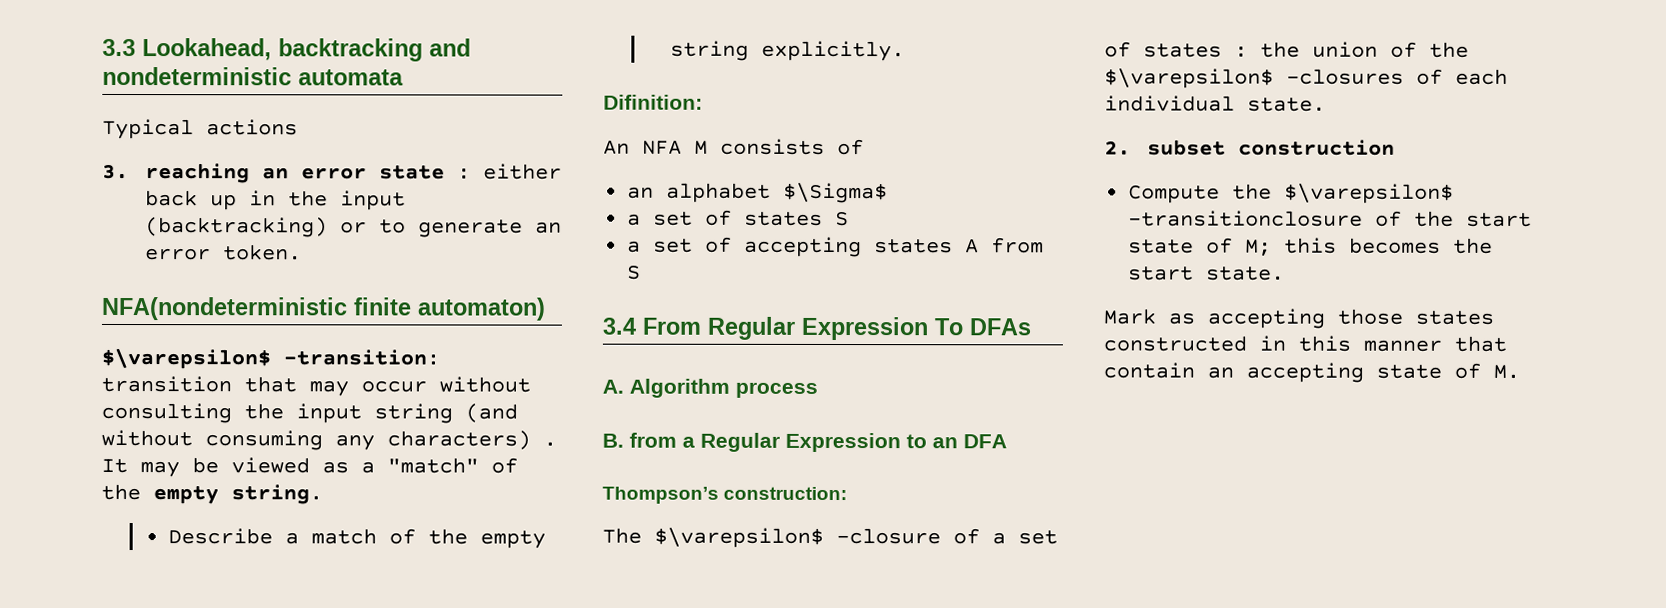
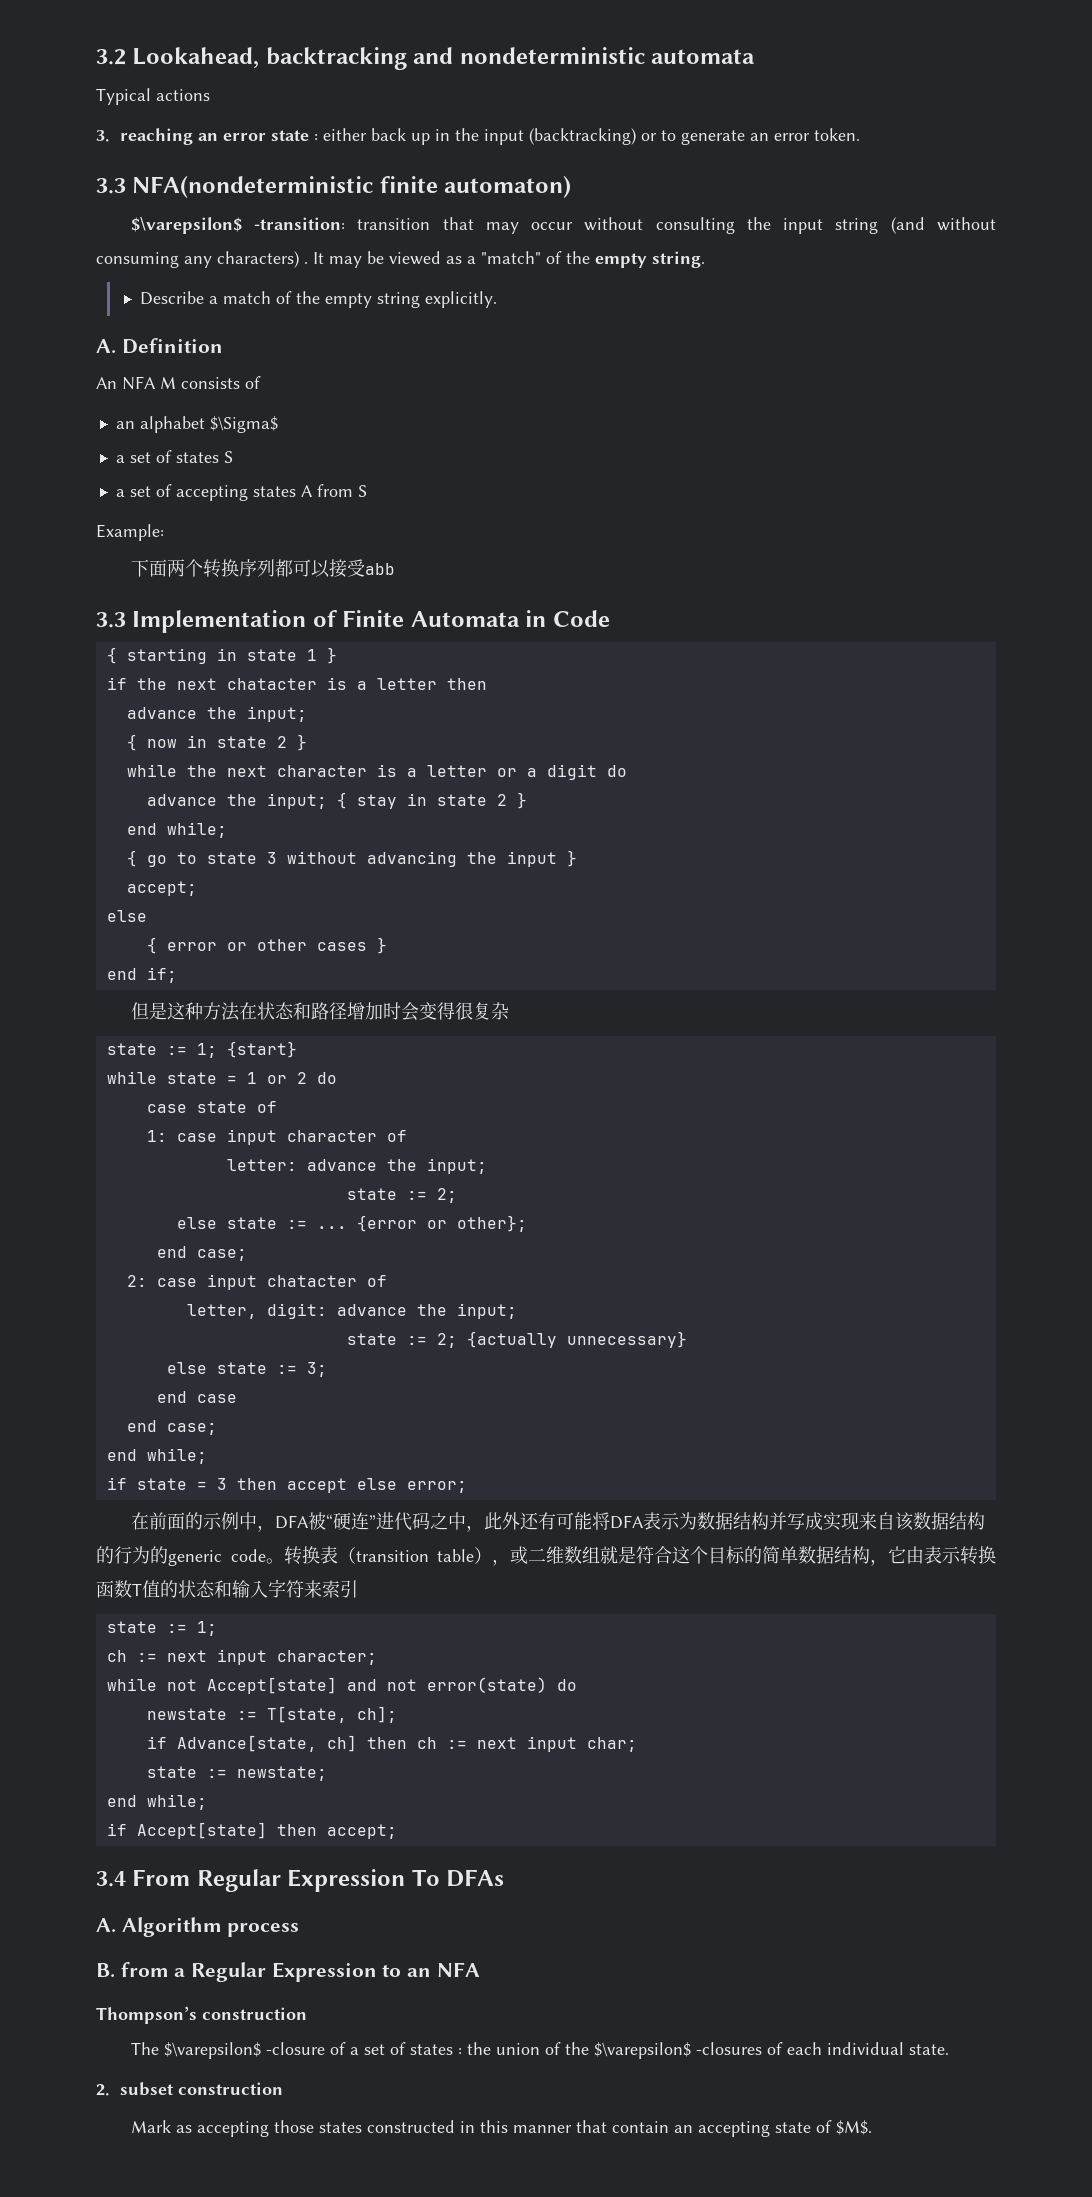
[102,38,136,57] 3.3 -> [96,49,126,65] 3.2
(303, 252) none -> [96,178,126,194] 3.3
[603,94,703,110] Difinition: -> [96,338,223,354] A. Definition
(642, 272) none -> [96,524,164,541] [130,559,395,578] [96,610,610,633] [106,647,337,664] [106,677,487,690] [126,706,307,722] [126,734,307,751] [126,764,627,780] [146,792,527,809] [126,822,227,838] [126,850,577,867] [126,881,197,896] [106,910,147,922] [146,937,387,954] [106,967,177,983] [130,1002,509,1021] [106,1041,297,1058] [106,1071,337,1084] [146,1101,277,1113] [146,1129,407,1145] [226,1158,487,1174] [346,1188,457,1203] [176,1215,527,1232] [156,1246,247,1261] [126,1274,387,1290] [186,1303,517,1319] [346,1331,687,1348] [166,1362,327,1377] [156,1391,237,1403] [126,1420,217,1435] [106,1448,207,1464] [106,1477,467,1493] [130,1512,985,1532] [96,1546,996,1566] [96,1579,358,1598] [106,1621,217,1636] [106,1649,377,1665] [106,1677,577,1694] [146,1706,397,1723] [146,1735,637,1752] [146,1766,327,1781] [106,1794,207,1810] [106,1822,397,1839] // Example: // 下面两个转换序列都可以接受abb // 3.3 Implementation of Finite Automata in Code // { starting in state 1 } // if the next chatacter is a letter then // advance the input; // { now in state 2 } // while the next character is a letter or a digit do // advance the input; { stay in state 2 } // end while; // { go to state 3 without advancing the input } // accept; // else // { error or other cases } // end if; // 但是这种方法在状态和路径增加时会变得很复杂 // state := 1; {start} // while state = 1 or 2 do // case state of // 1: case input character of // letter: advance the input; // state := 2; // else state := ... {error or other}; // end case; // 2: case input chatacter of // letter, digit: advance the input; // state := 2; {actually unnecessary} // else state := 3; // end case // end case; // end while; // if state = 3 then accept else error; // 在前面的示例中，DFA被“硬连”进代码之中，此外还有可能将DFA表示为数据结构并写成实现来自该数据结构的行为的generic code。转换表（transition table），或二维数组就是符合这个目标的简单数据结构，它由表示转换函数T值的状态和输入字符来索引 // state := 1; // ch := next input character; // while not Accept[state] and not error(state) do // newstate := T[state, ch]; // if Advance[state, ch] then ch := next input char; // state := newstate; // end while; // if Accept[state] then accept;
[963,434,1007,449] DFA -> [436,1962,480,1977] NFA
[723,486,848,501] construction: -> [202,2007,307,2020] construction
[1128,183,1455,204] [1128,210,1533,227] [1128,237,1494,257] [1128,266,1286,281] // Compute the $\varepsilon$ -transitionclosure of the start state of M; this becomes the start state. -> (283, 2088) none
[1493,364,1520,379] M. -> [835,2120,872,2135] $M$.

